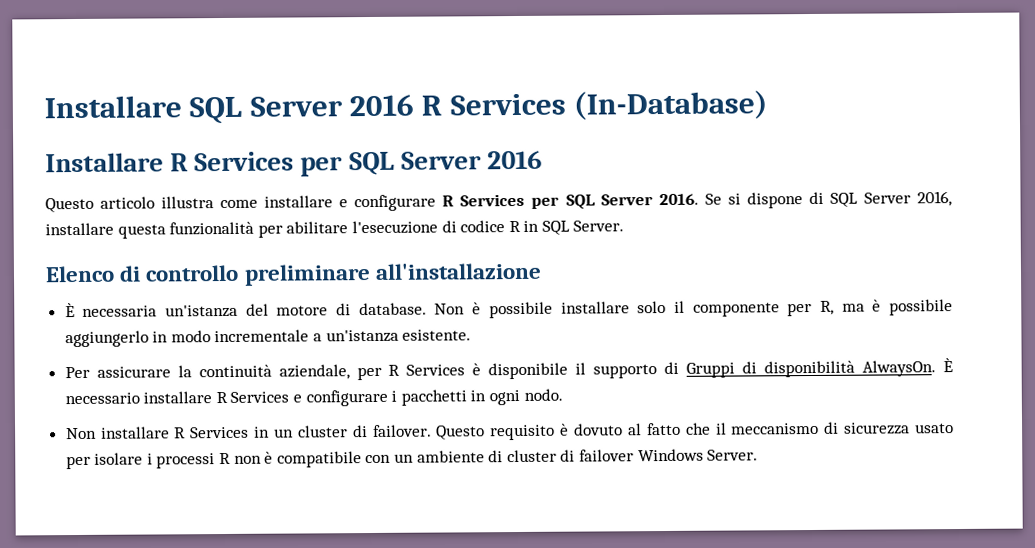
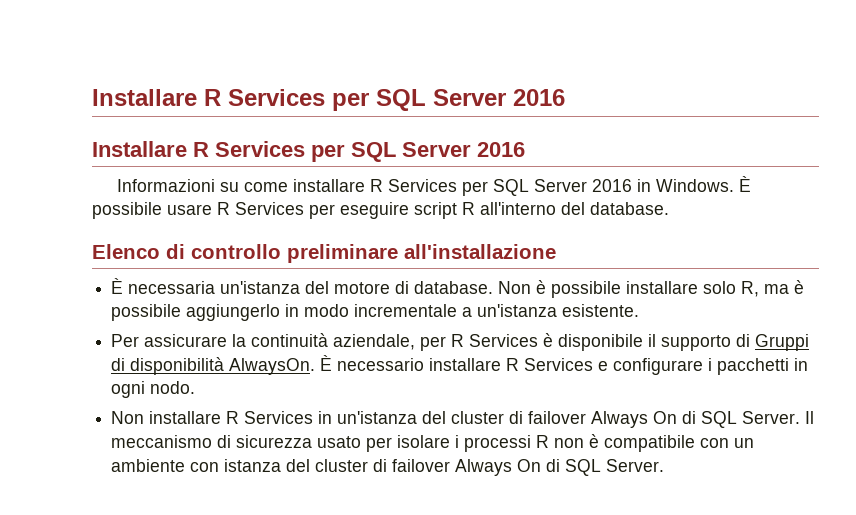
[44,90,769,125] [45,150,543,177] [45,191,953,213] [45,220,625,239] Installare SQL Server 2016 R Services (In-Database) // Installare R Services per SQL Server 2016 // Questo articolo illustra come installare e configurare R Services per SQL Server 2016. Se si dispone di SQL Server 2016, installare questa funzionalità per abilitare l'esecuzione di codice R in SQL Server. -> [92,89,565,111] [92,141,525,162] [117,176,752,196] [92,202,669,219] Installare R Services per SQL Server 2016 // Installare R Services per SQL Server 2016 // Informazioni su come installare R Services per SQL Server 2016 in Windows. È possibile usare R Services per eseguire script R all'interno del database.
[673,300,813,317] il componente per -> (737, 287) none
[274,422,727,441] un cluster di failover. Questo requisito è dovuto al fatto che il -> [337,411,815,428] un'istanza del cluster di failover Always On di SQL Server. Il
[488,448,704,463] di cluster di failover Windows -> [190,459,602,476] con istanza del cluster di failover Always On di SQL

